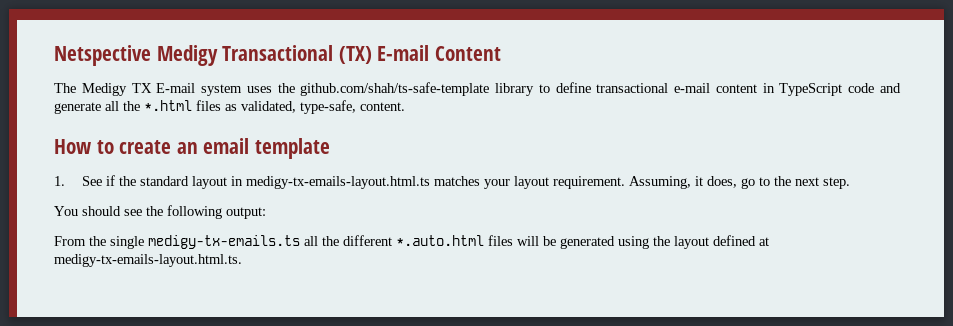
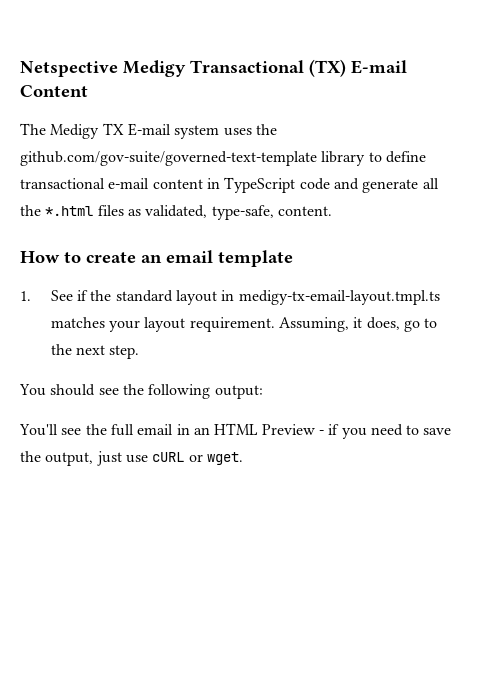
[300,82,490,96] github.com/shah/ts-safe-template -> [20,151,317,166] github.com/gov-suite/governed-text-template
[245,176,430,189] medigy-tx-emails-layout.html.ts -> [238,290,440,305] medigy-tx-email-layout.tmpl.ts
[54,235,769,249] [54,254,242,267] From the single medigy-tx-emails.ts all the different *.auto.html files will be generated using the layout defined at medigy-tx-emails-layout.html.ts. -> [19,423,452,439] [20,451,243,466] You'll see the full email in an HTML Preview - if you need to save the output, just use cURL or wget.

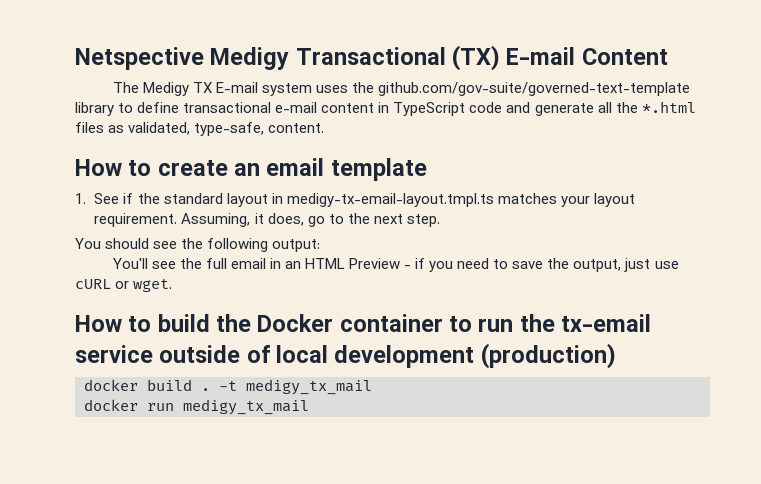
(243, 458) none -> [75,314,652,332] [75,343,616,369] [84,379,372,395] [84,399,309,415] // How to build the Docker container to run the tx-email service outside of local development (production) // docker build . -t medigy_tx_mail // docker run medigy_tx_mail

